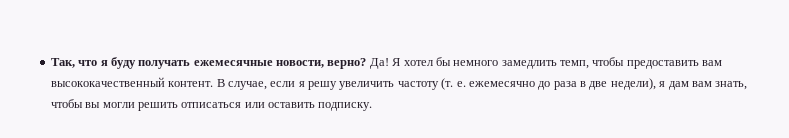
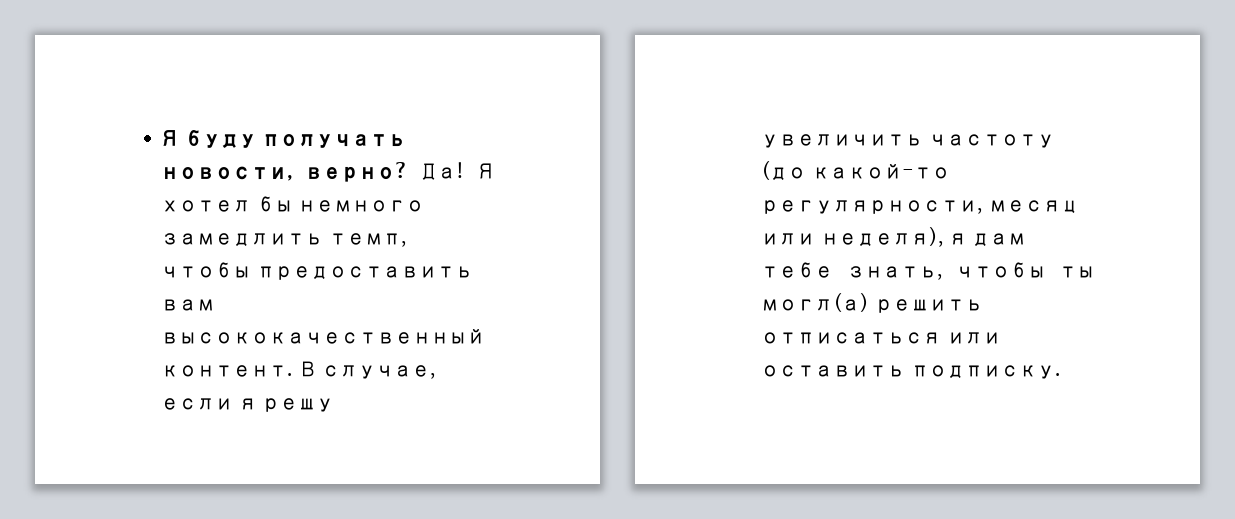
[50,58,108,68] Так, что я -> [161,130,180,146] Я
[193,60,273,66] ежемесячные -> (406, 141) none
[441,78,656,90] (т. е. ежемесячно до раза в две недели), -> [761,161,950,181] [761,200,1079,214] [761,227,944,247] (до какой-то регулярности, месяц или неделя),
[691,81,712,87] вам -> [761,262,834,278] тебе
[85,102,135,108] вы могли -> [1059,266,1095,278] [761,293,870,312] ты могл(а)

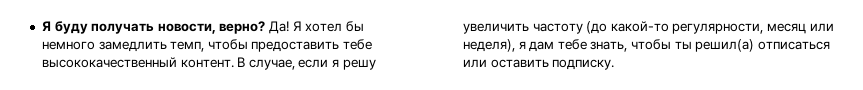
[161,299,216,311] вам -> [343,39,373,50] тебе
[761,293,983,313] могл(а) решить -> [695,39,755,52] решил(а)

